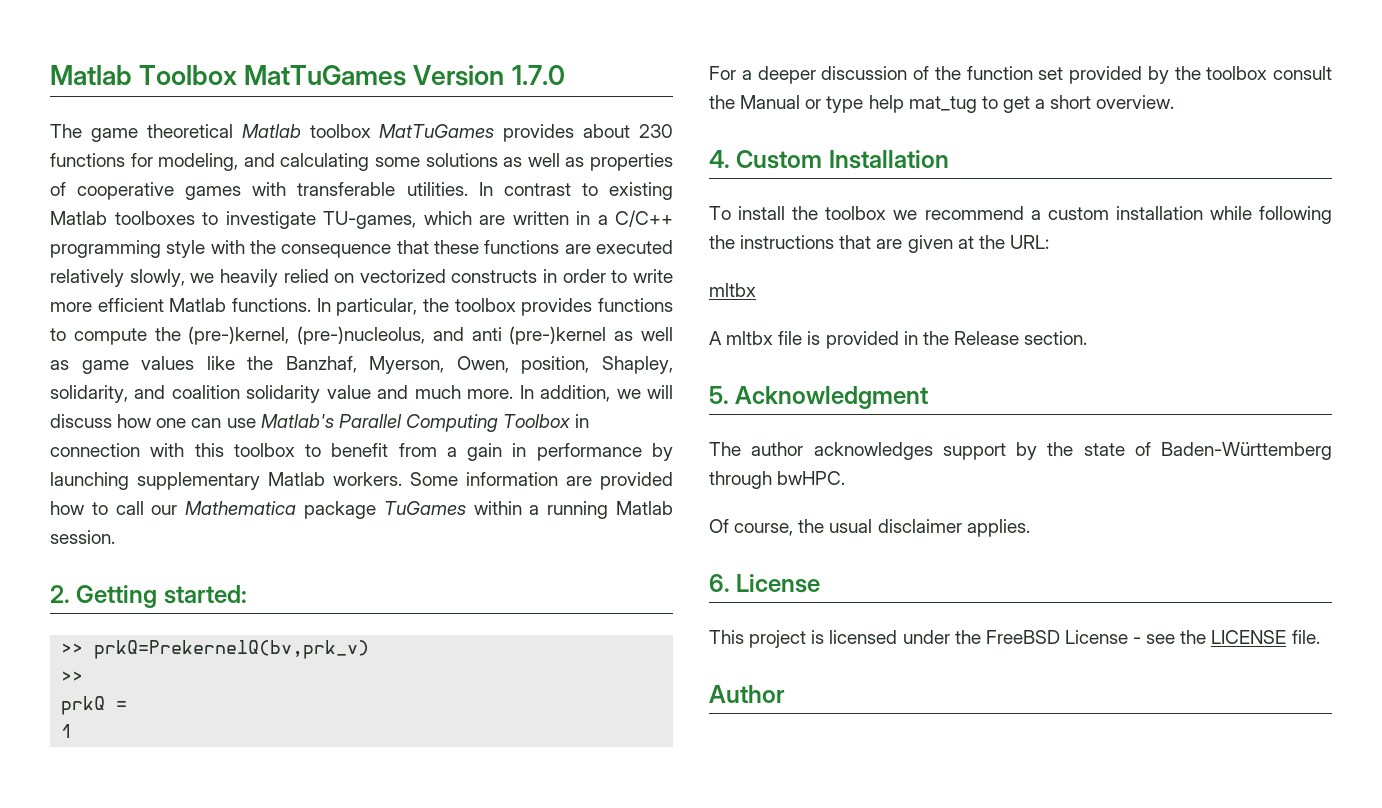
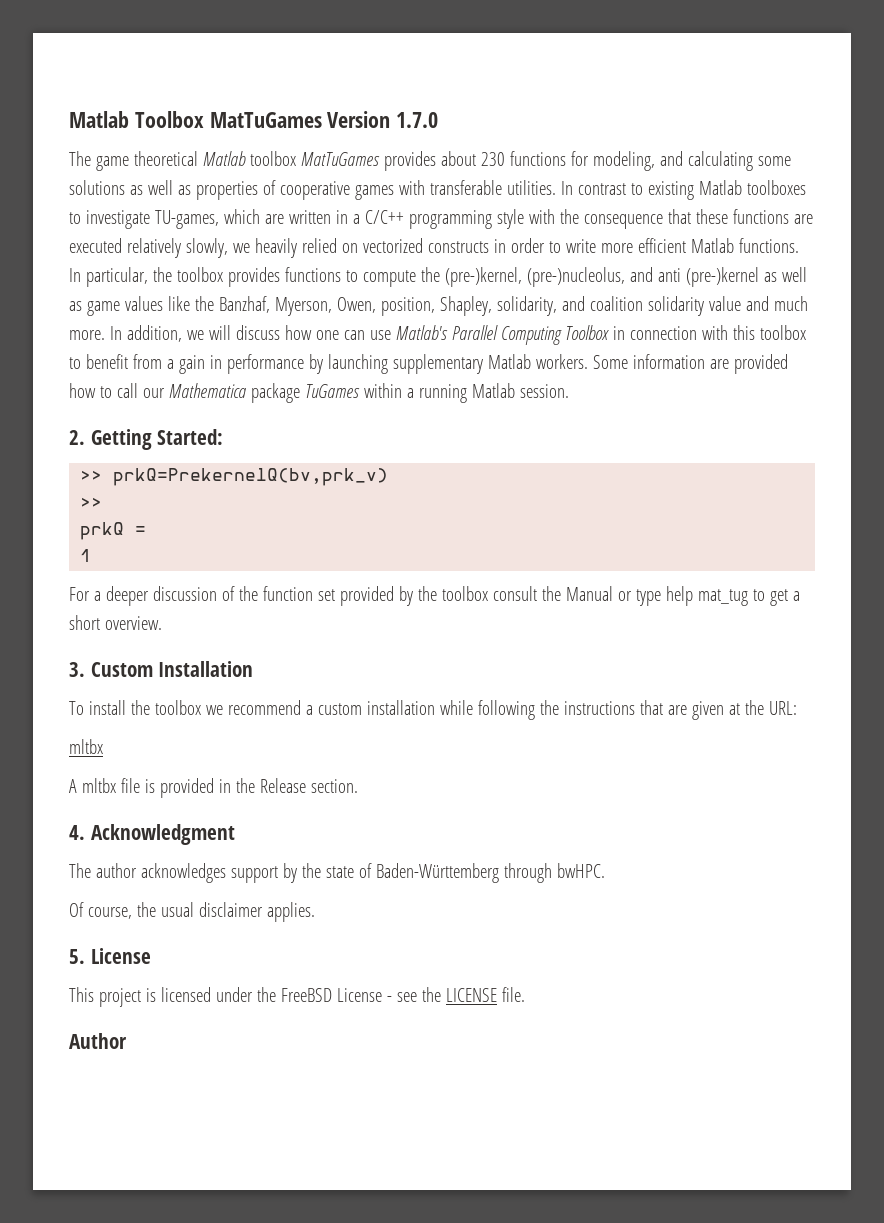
[163,585,247,604] started: -> [157,429,224,445] Started:
[709,150,730,168] 4. -> [69,662,85,677] 3.
[709,386,729,404] 5. -> [69,825,85,840] 4.
[709,574,730,592] 6. -> [69,949,85,964] 5.

